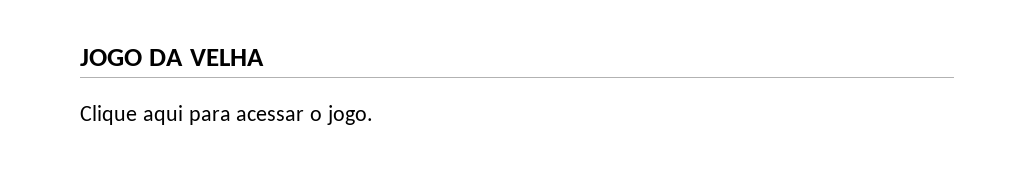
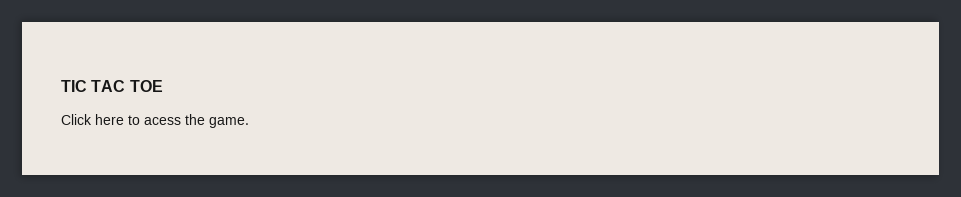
[80,49,264,66] [80,105,374,125] JOGO DA VELHA // Clique aqui para acessar o jogo. -> [61,80,163,92] [61,114,249,128] TIC TAC TOE // Click here to acess the game.

